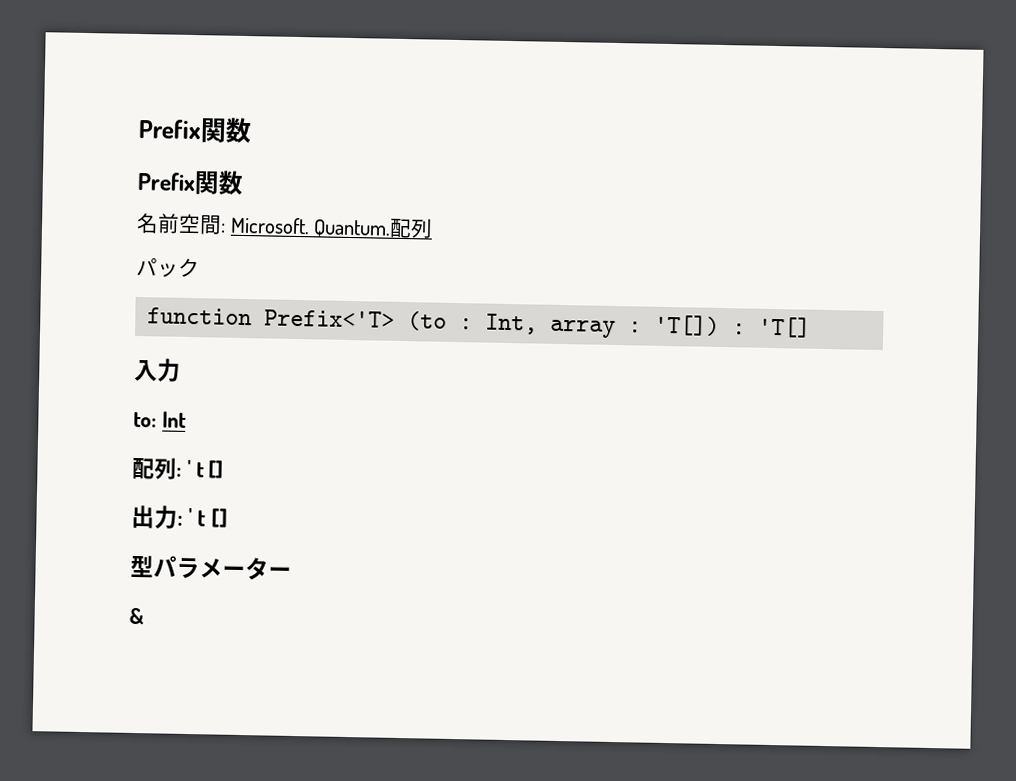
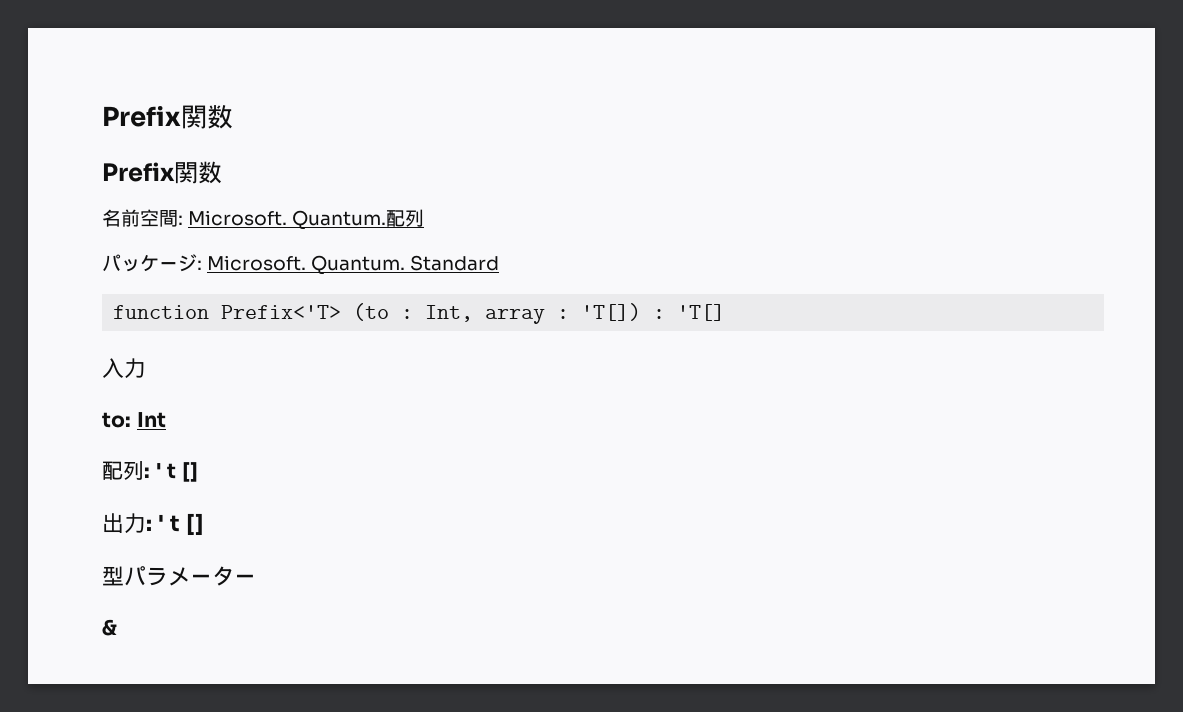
[178,257,200,278] ク -> [140,254,500,275] ケージ: Microsoft. Quantum. Standard

